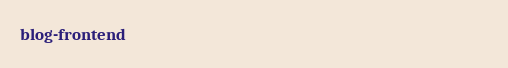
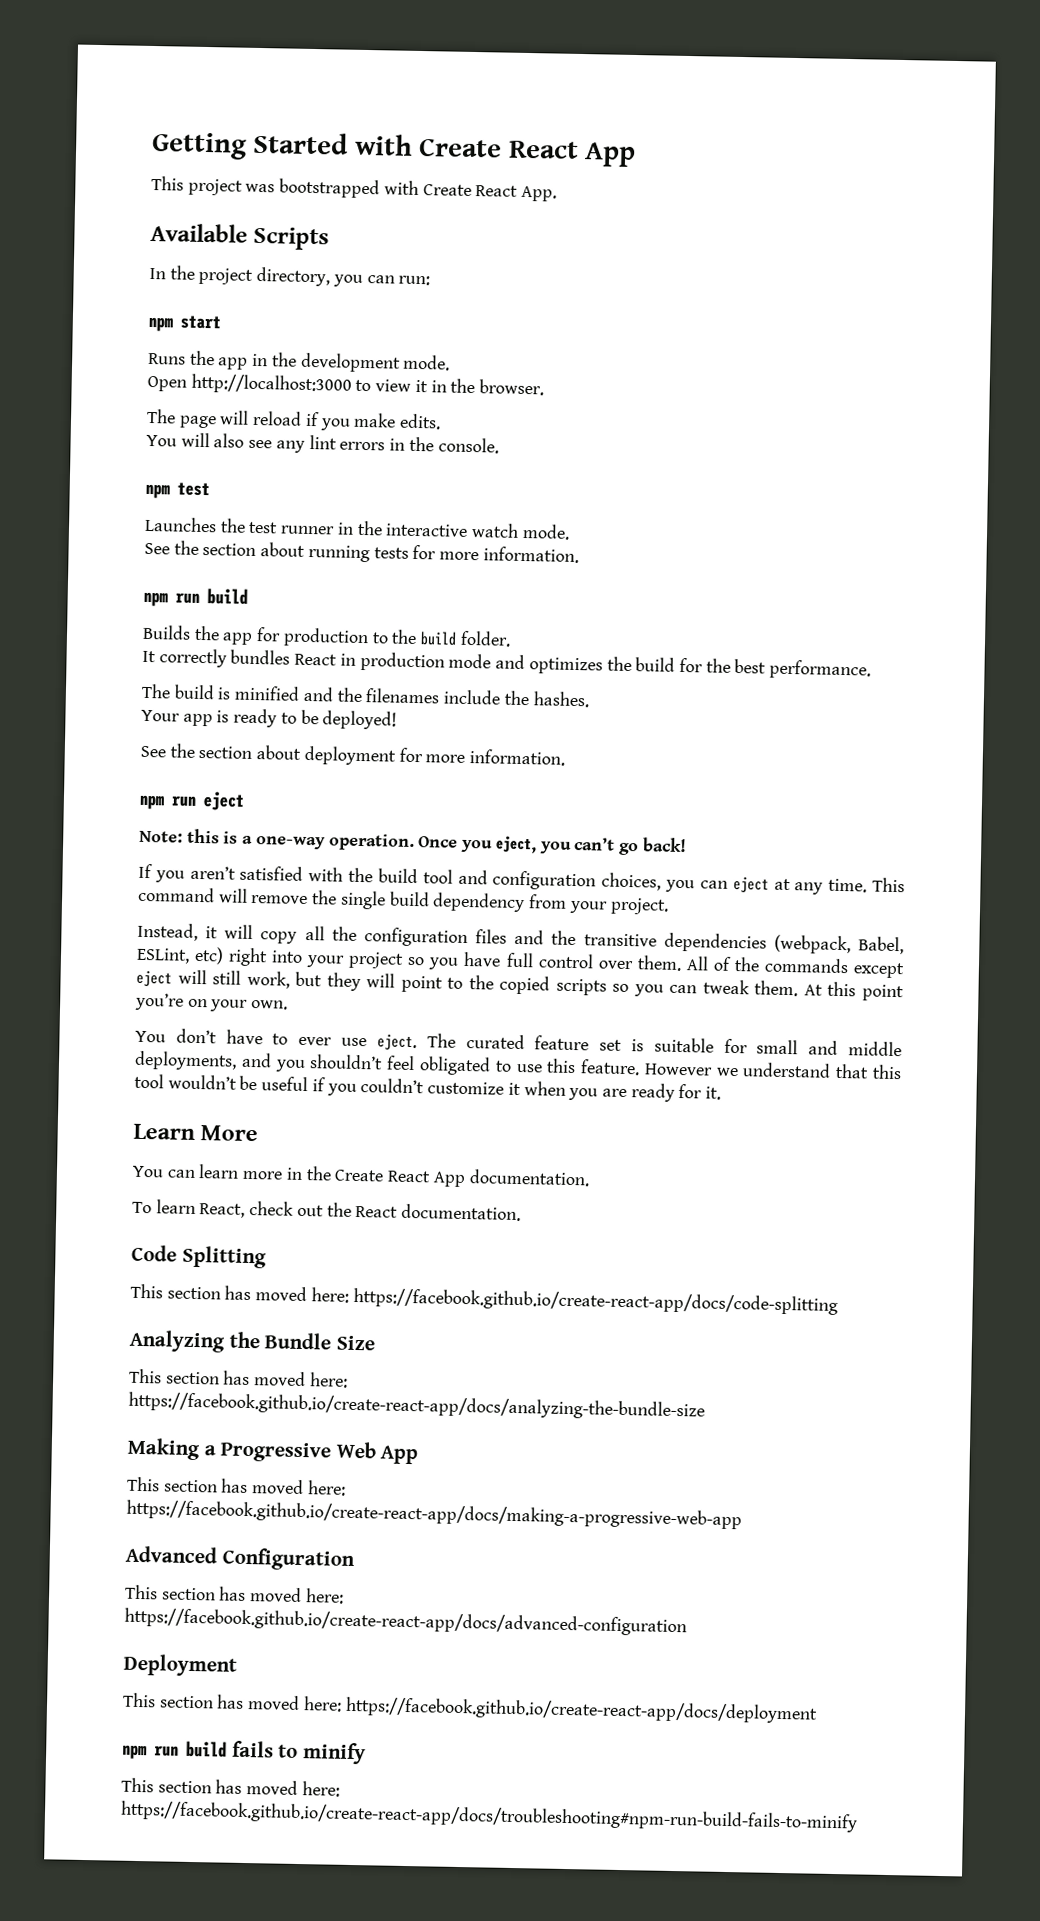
[20,28,126,43] blog-frontend -> [151,131,637,168] [151,175,558,202] [150,222,330,251] [149,265,431,287] [148,315,221,332] [148,350,451,373] [147,373,545,396] [146,408,442,431] [146,432,499,454] [145,482,210,499] [144,516,570,540] [144,540,579,564] [143,588,248,607] [142,624,511,648] [142,648,872,680] [141,683,590,708] [141,708,398,730] [140,743,566,766] [139,791,245,811] [139,828,687,856] [138,863,906,895] [138,886,669,915] [137,922,904,955] [136,946,905,979] [136,969,904,1002] [135,992,289,1012] [135,1028,902,1057] [134,1050,903,1080] [134,1073,722,1102] [133,1123,259,1142] [132,1164,590,1188] [132,1199,522,1222] [131,1244,267,1269] [130,1283,838,1315] [129,1329,375,1353] [129,1368,348,1388] [128,1391,705,1421] [127,1437,419,1465] [127,1476,346,1496] [126,1499,742,1530] [125,1545,355,1572] [125,1584,344,1604] [124,1607,687,1637] [123,1653,237,1677] [122,1692,818,1724] [122,1740,366,1765] [121,1777,340,1797] [120,1800,858,1833] Getting Started with Create React App // This project was bootstrapped with Create React App. // Available Scripts // In the project directory, you can run: // npm start // Runs the app in the development mode. // Open http://localhost:3000 to view it in the browser. // The page will reload if you make edits. // You will also see any lint errors in the console. // npm test // Launches the test runner in the interactive watch mode. // See the section about running tests for more information. // npm run build // Builds the app for production to the build folder. // It correctly bundles React in production mode and optimizes the build for the best performance. // The build is minified and the filenames include the hashes. // Your app is ready to be deployed! // See the section about deployment for more information. // npm run eject // Note: this is a one-way operation. Once you eject, you can’t go back! // If you aren’t satisfied with the build tool and configuration choices, you can eject at any time. This command will remove the single build dependency from your project. // Instead, it will copy all the configuration files and the transitive dependencies (webpack, Babel, ESLint, etc) right into your project so you have full control over them. All of the commands except eject will still work, but they will point to the copied scripts so you can tweak them. At this point you’re on your own. // You don’t have to ever use eject. The curated feature set is suitable for small and middle deployments, and you shouldn’t feel obligated to use this feature. However we understand that this tool wouldn’t be useful if you couldn’t customize it when you are ready for it. // Learn More // You can learn more in the Create React App documentation. // To learn React, check out the React documentation. // Code Splitting // This section has moved here: https://facebook.github.io/create-react-app/docs/code-splitting // Analyzing the Bundle Size // This section has moved here: https://facebook.github.io/create-react-app/docs/analyzing-the-bundle-size // Making a Progressive Web App // This section has moved here: https://facebook.github.io/create-react-app/docs/making-a-progressive-web-app // Advanced Configuration // This section has moved here: https://facebook.github.io/create-react-app/docs/advanced-configuration // Deployment // This section has moved here: https://facebook.github.io/create-react-app/docs/deployment // npm run build fails to minify // This section has moved here: https://facebook.github.io/create-react-app/docs/troubleshooting#npm-run-build-fails-to-minify

